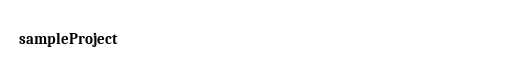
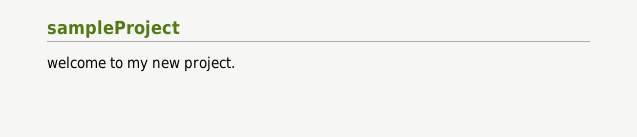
(118, 39) none -> [47,56,236,72] // welcome to my new project.

